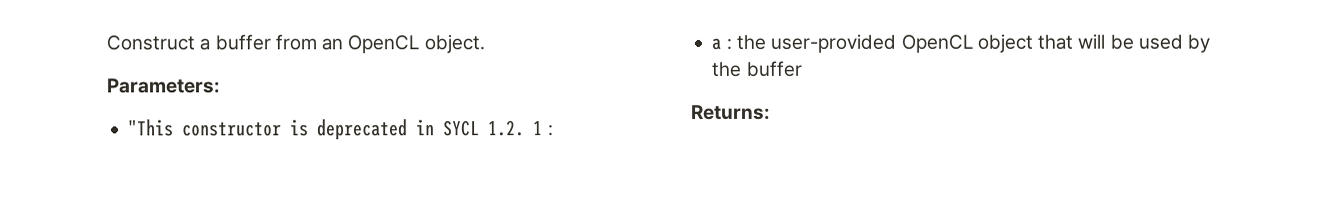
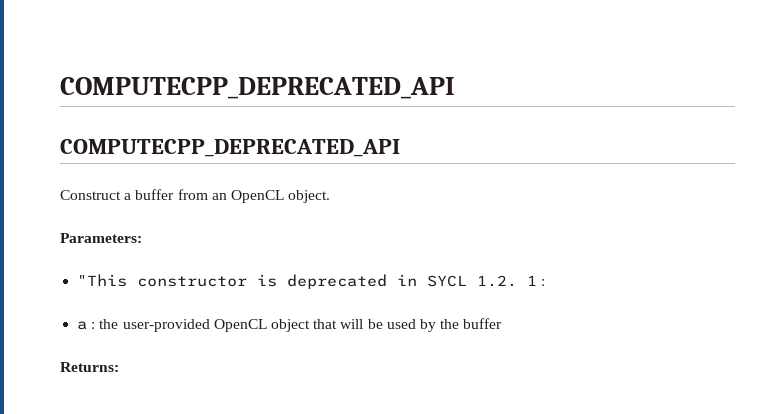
(106, 43) none -> [60,77,455,99] [60,139,400,157] COMPUTECPP_DEPRECATED_API // COMPUTECPP_DEPRECATED_API //

